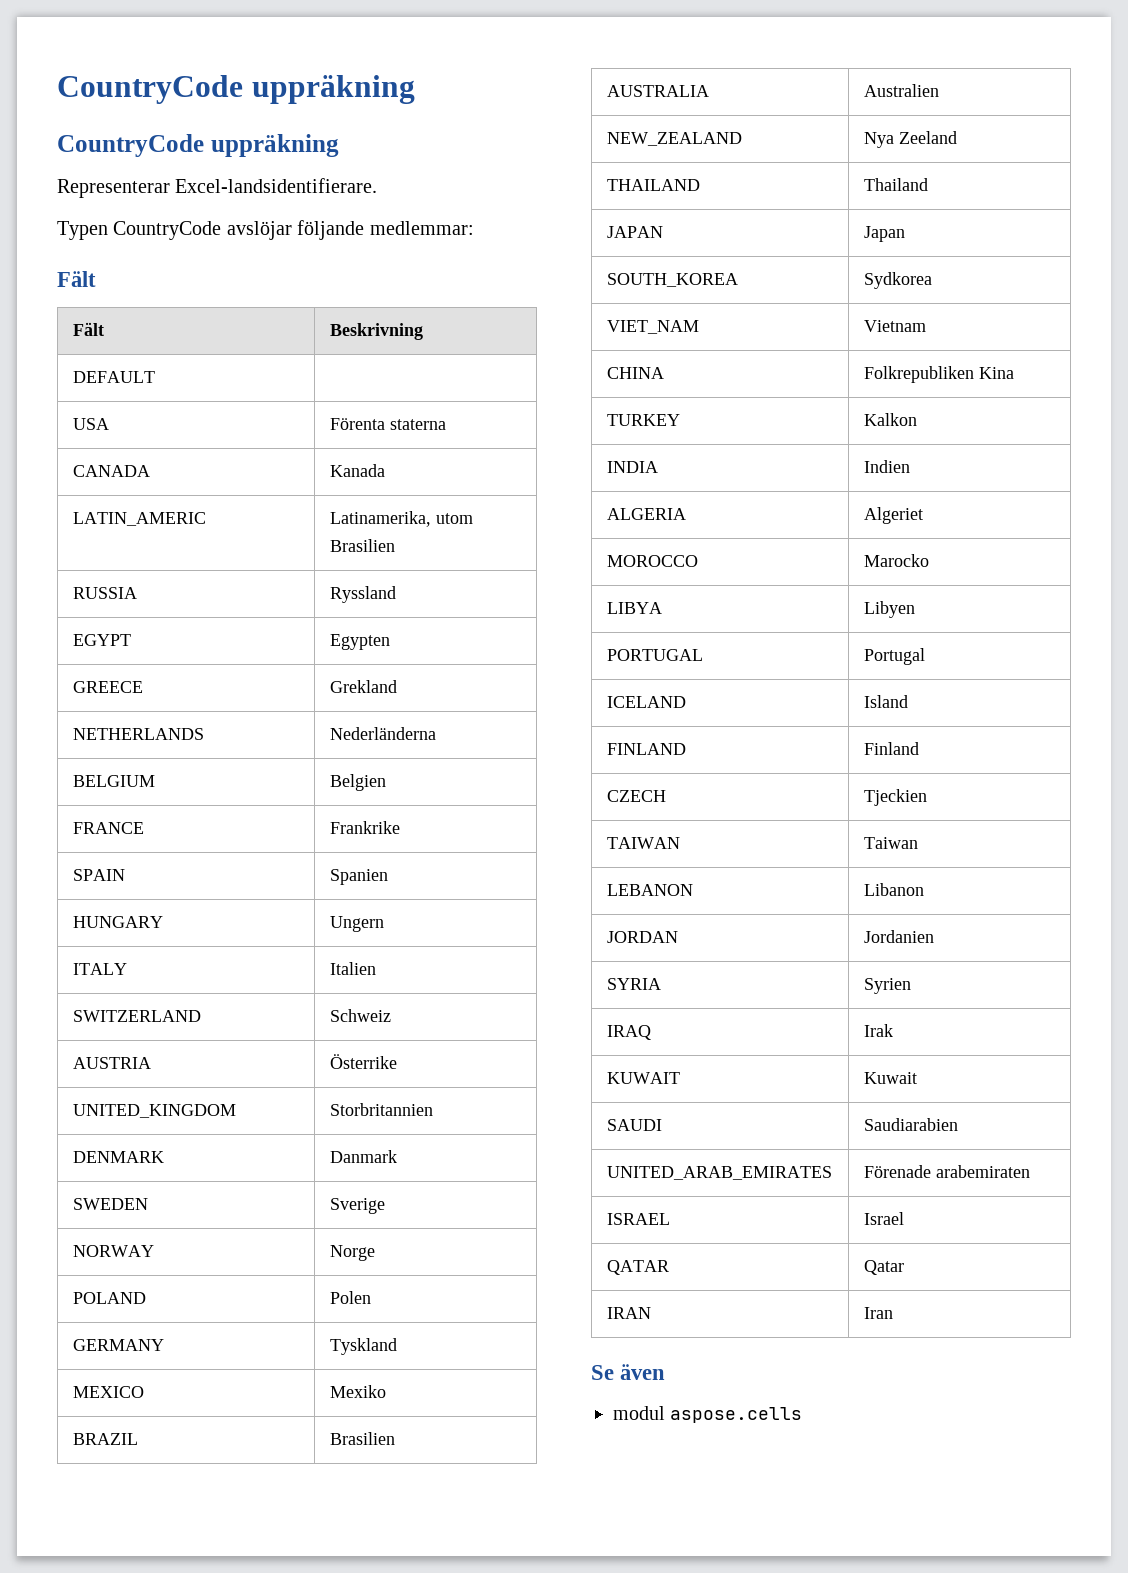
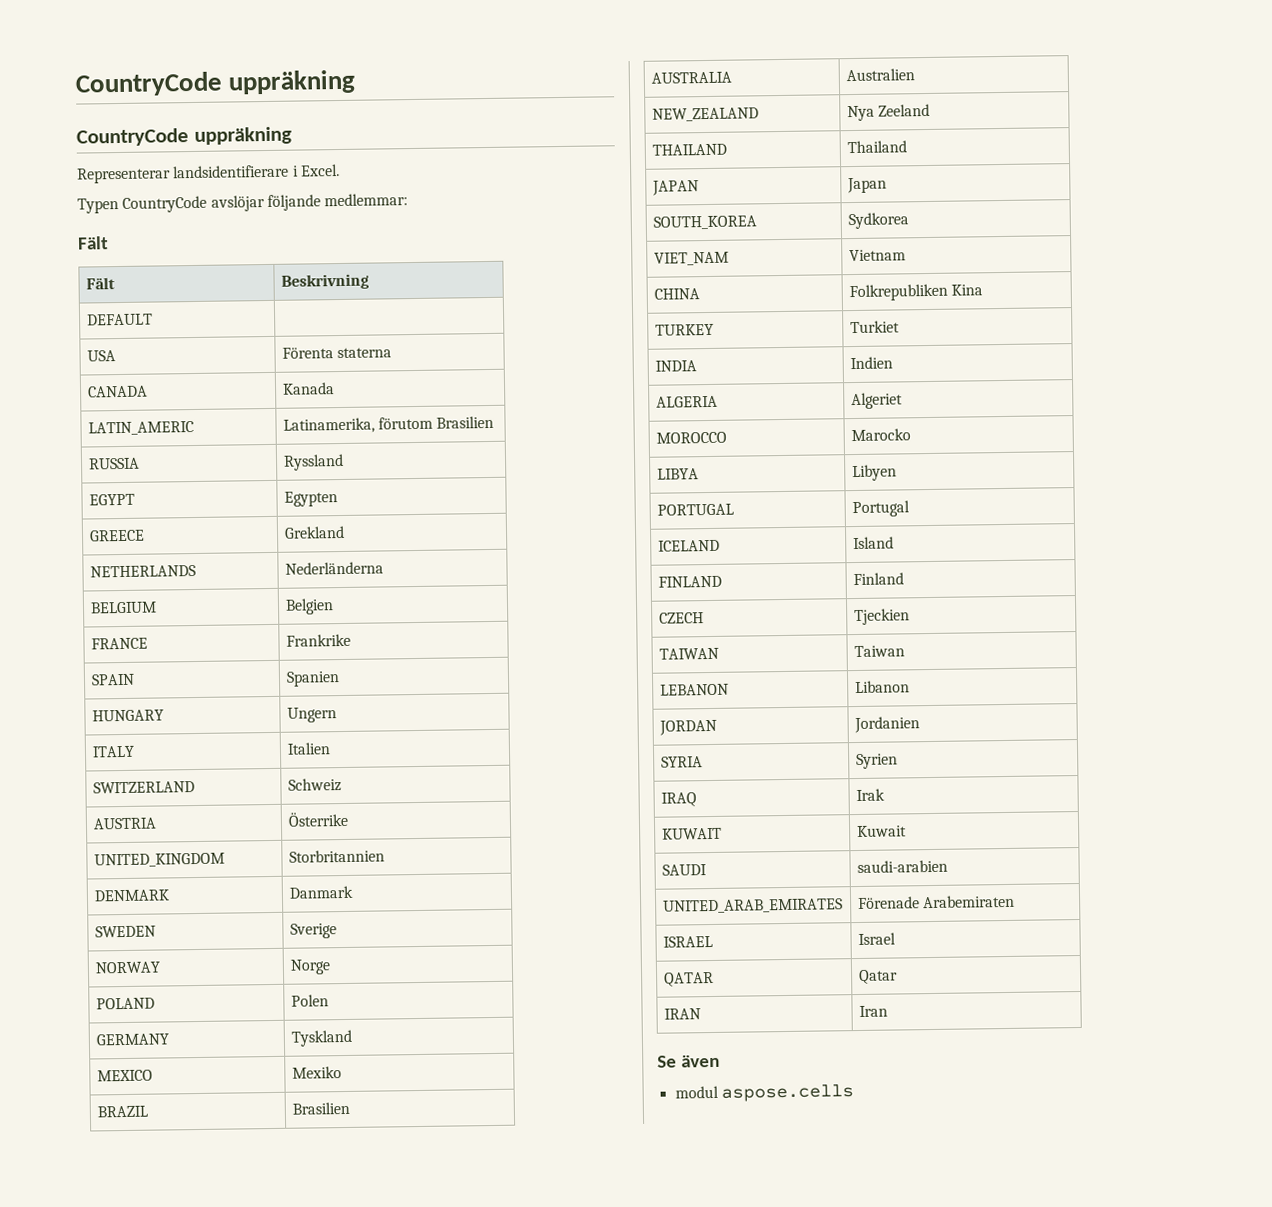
[175,178,378,193] Excel-landsidentifierare. -> [173,164,340,179] landsidentifierare i Excel.
[435,513,473,524] utom -> [378,416,434,430] förutom
[863,413,917,426] Kalkon -> [849,320,900,334] Turkiet
[863,1118,958,1131] Saudiarabien -> [856,859,948,874] saudi-arabien
[935,1165,1030,1178] arabemiraten -> [923,894,1016,909] Arabemiraten

